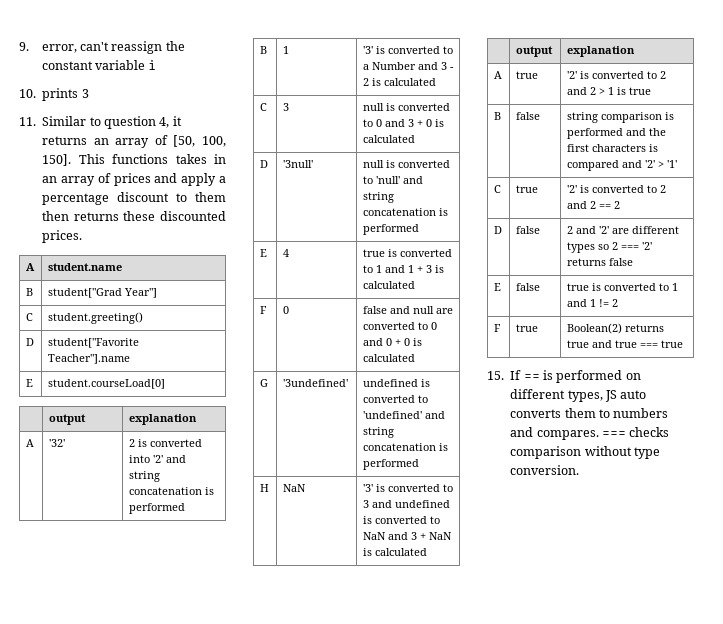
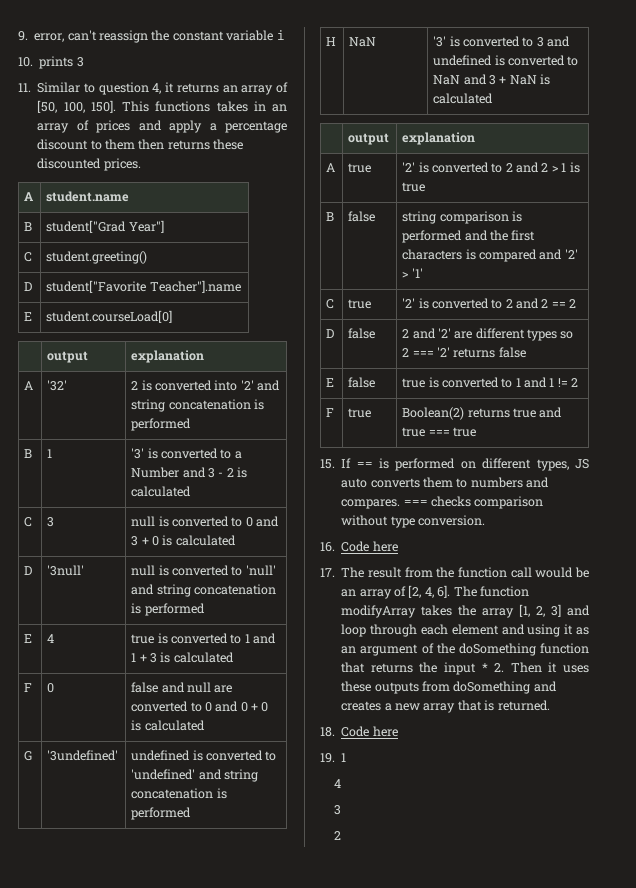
(580, 470) none -> [320,541,398,552] [320,567,589,578] [341,585,529,599] [341,604,590,618] [341,624,589,637] [341,643,589,656] [341,662,589,675] [341,681,557,694] [341,700,550,713] [320,726,398,737] [320,753,347,763] [334,779,342,788] [334,805,342,815] [334,831,342,840] // 16. Code here // 17. The result from the function call would be an array of [2, 4, 6]. The function modifyArray takes the array [1, 2, 3] and loop through each element and using it as an argument of the doSomething function that returns the input * 2. Then it uses these outputs from doSomething and creates a new array that is returned. // 18. Code here // 19. 1 // 4 // 3 // 2

